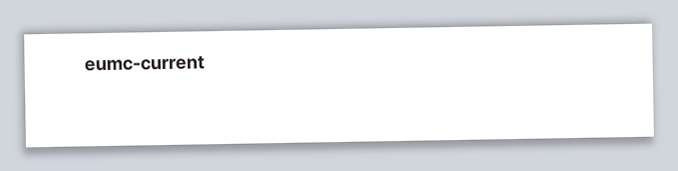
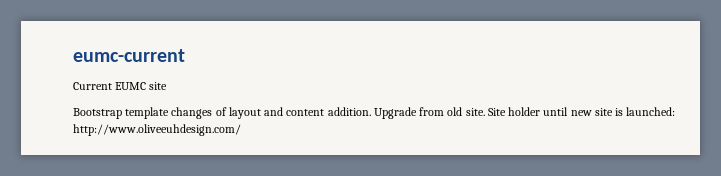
(205, 63) none -> [73,82,168,90] [73,107,676,119] [73,124,241,136] // Current EUMC site // Bootstrap template changes of layout and content addition. Upgrade from old site. Site holder until new site is launched: http://www.oliveeuhdesign.com/

